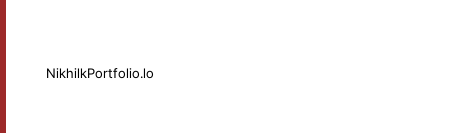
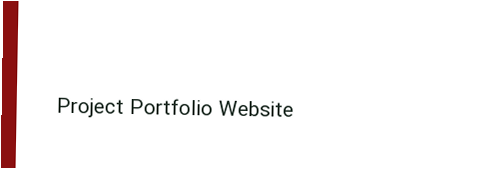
[46,68,154,79] NikhilkPortfolio.lo -> [56,97,294,118] Project Portfolio Website

